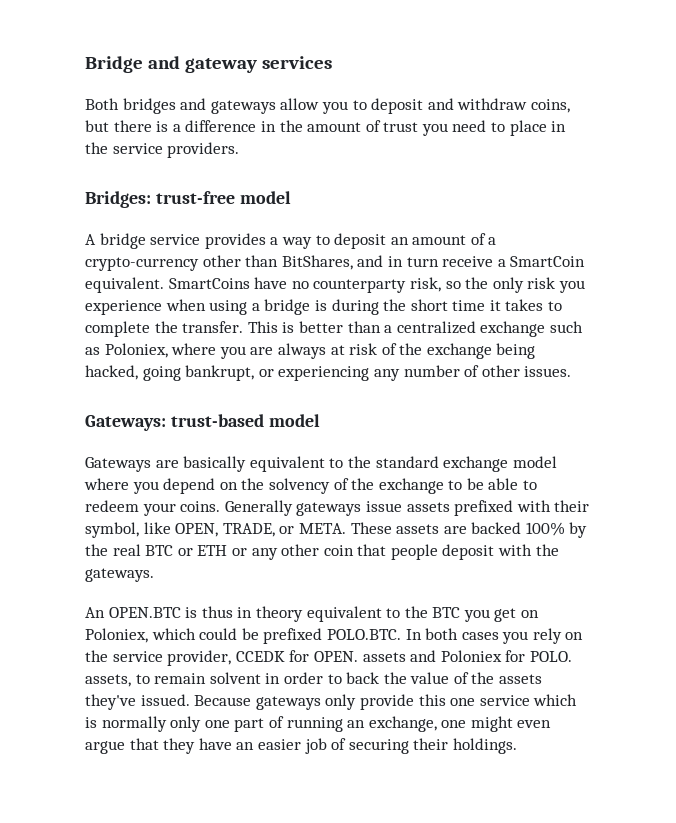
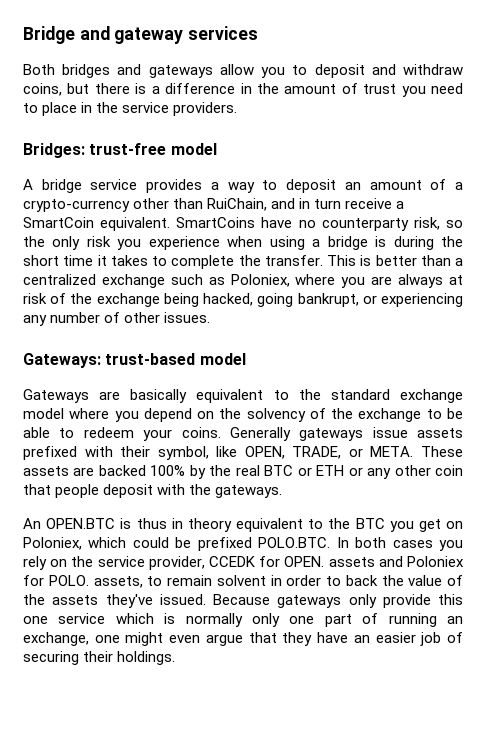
[281,255,353,270] BitShares, -> [207,198,268,211] RuiChain,

